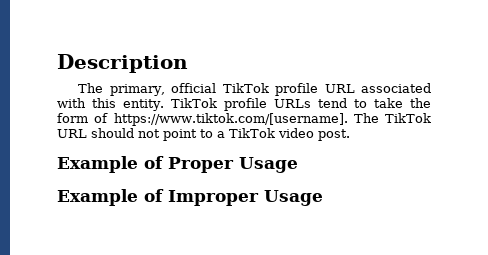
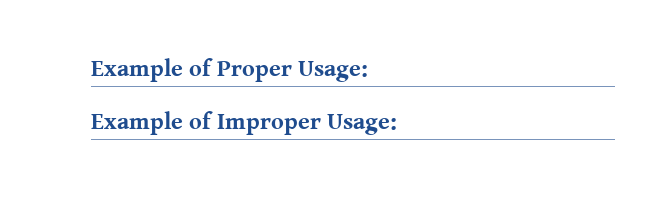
[57,54,188,73] [78,83,432,96] [57,98,431,111] [57,113,431,126] [57,128,350,141] Description // The primary, official TikTok profile URL associated with this entity. TikTok profile URLs tend to take the form of https://www.tiktok.com/[username]. The TikTok URL should not point to a TikTok video post. // -> (91, 70) none
[239,157,298,173] Usage -> [298,61,369,82] Usage:
[264,190,323,206] Usage -> [327,114,398,135] Usage:

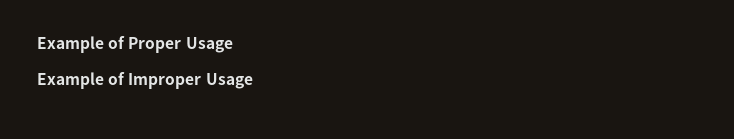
[298,61,369,82] Usage: -> [185,37,233,53] Usage
[327,114,398,135] Usage: -> [205,73,253,89] Usage

